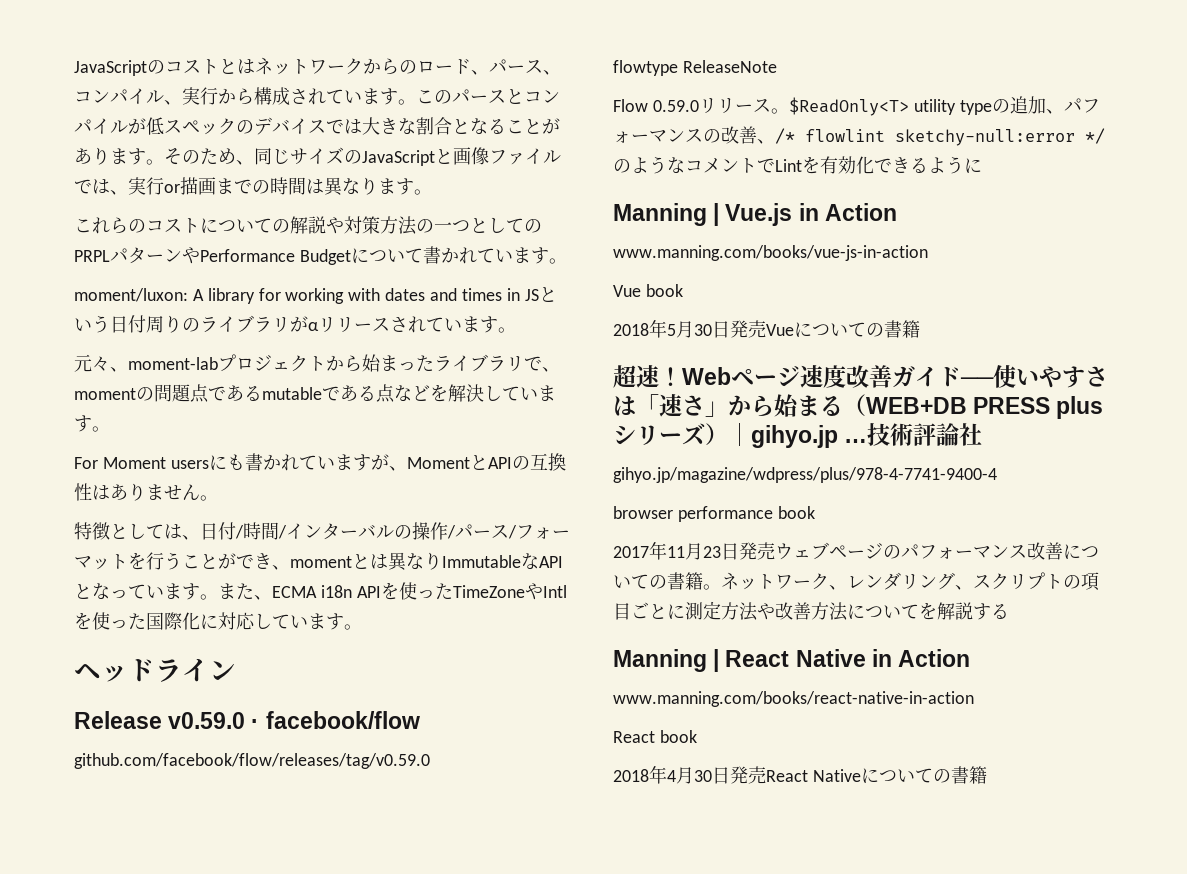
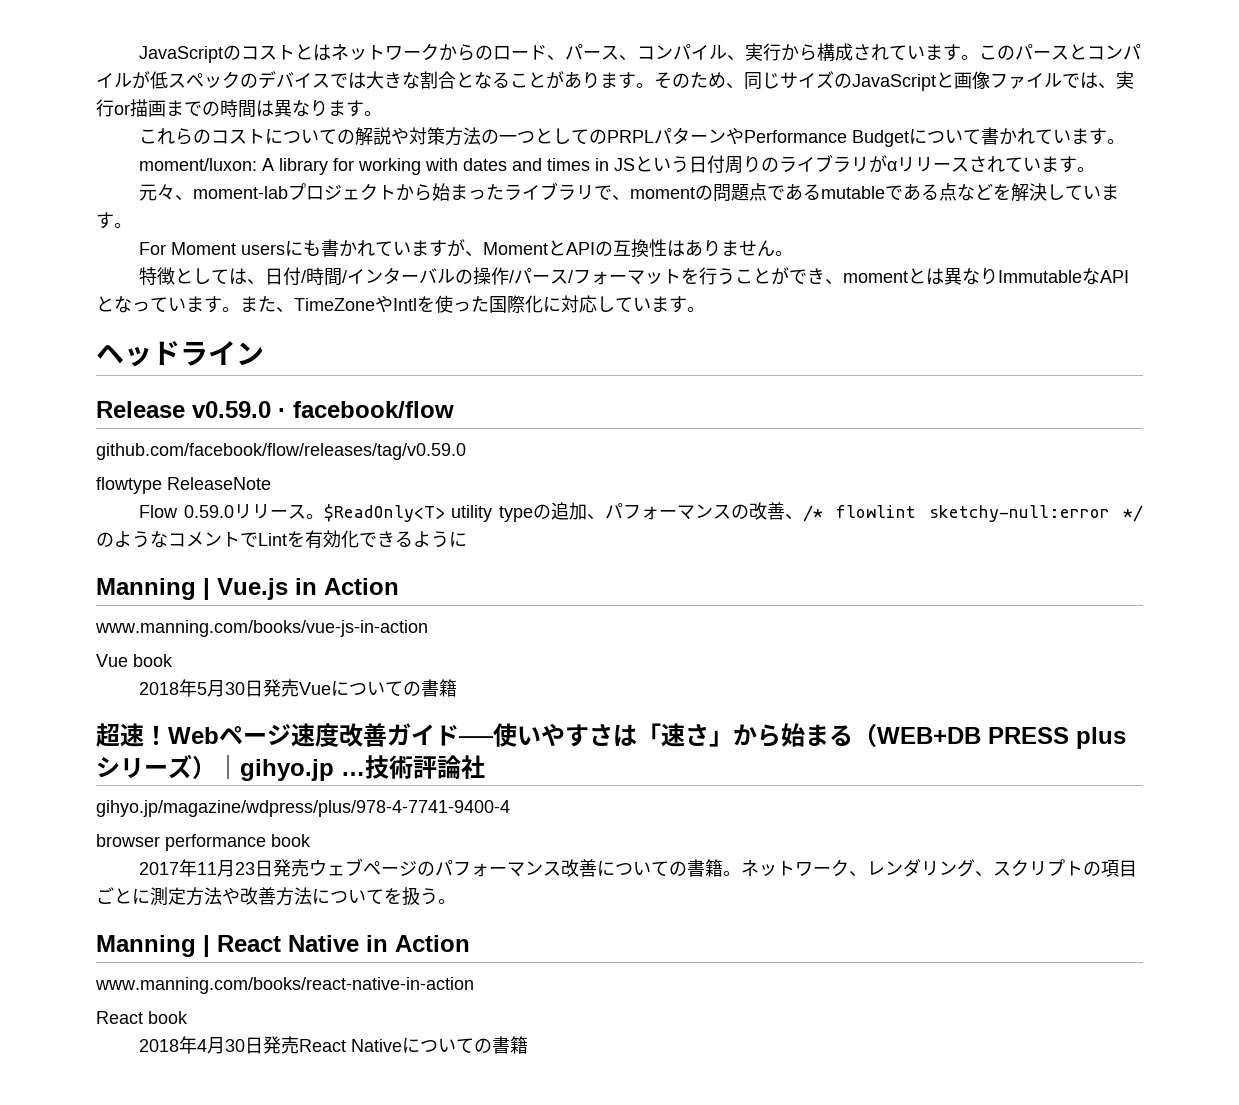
[272,582,453,600] ECMA i18n APIを使った -> (294, 310) none
[937,602,1009,620] 解説する -> [402,887,456,906] 扱う。

